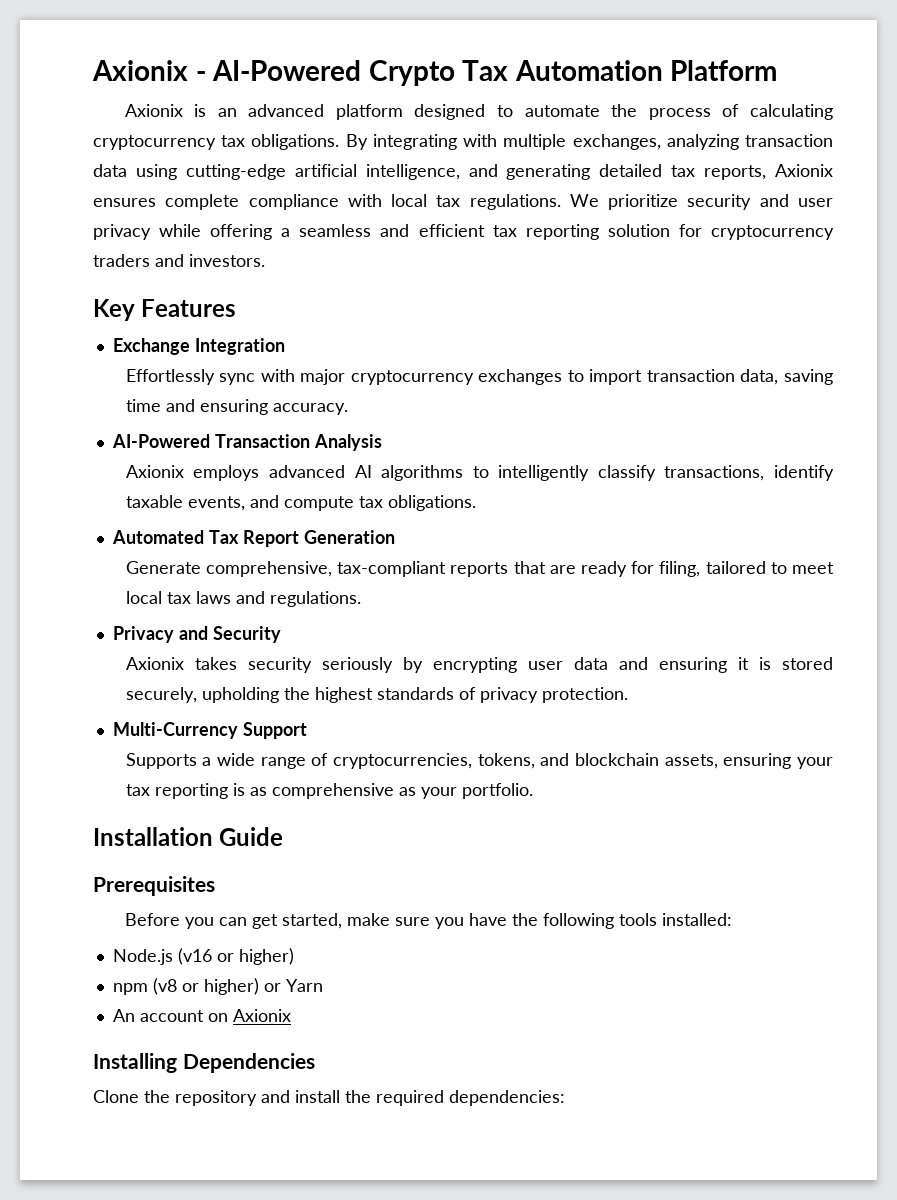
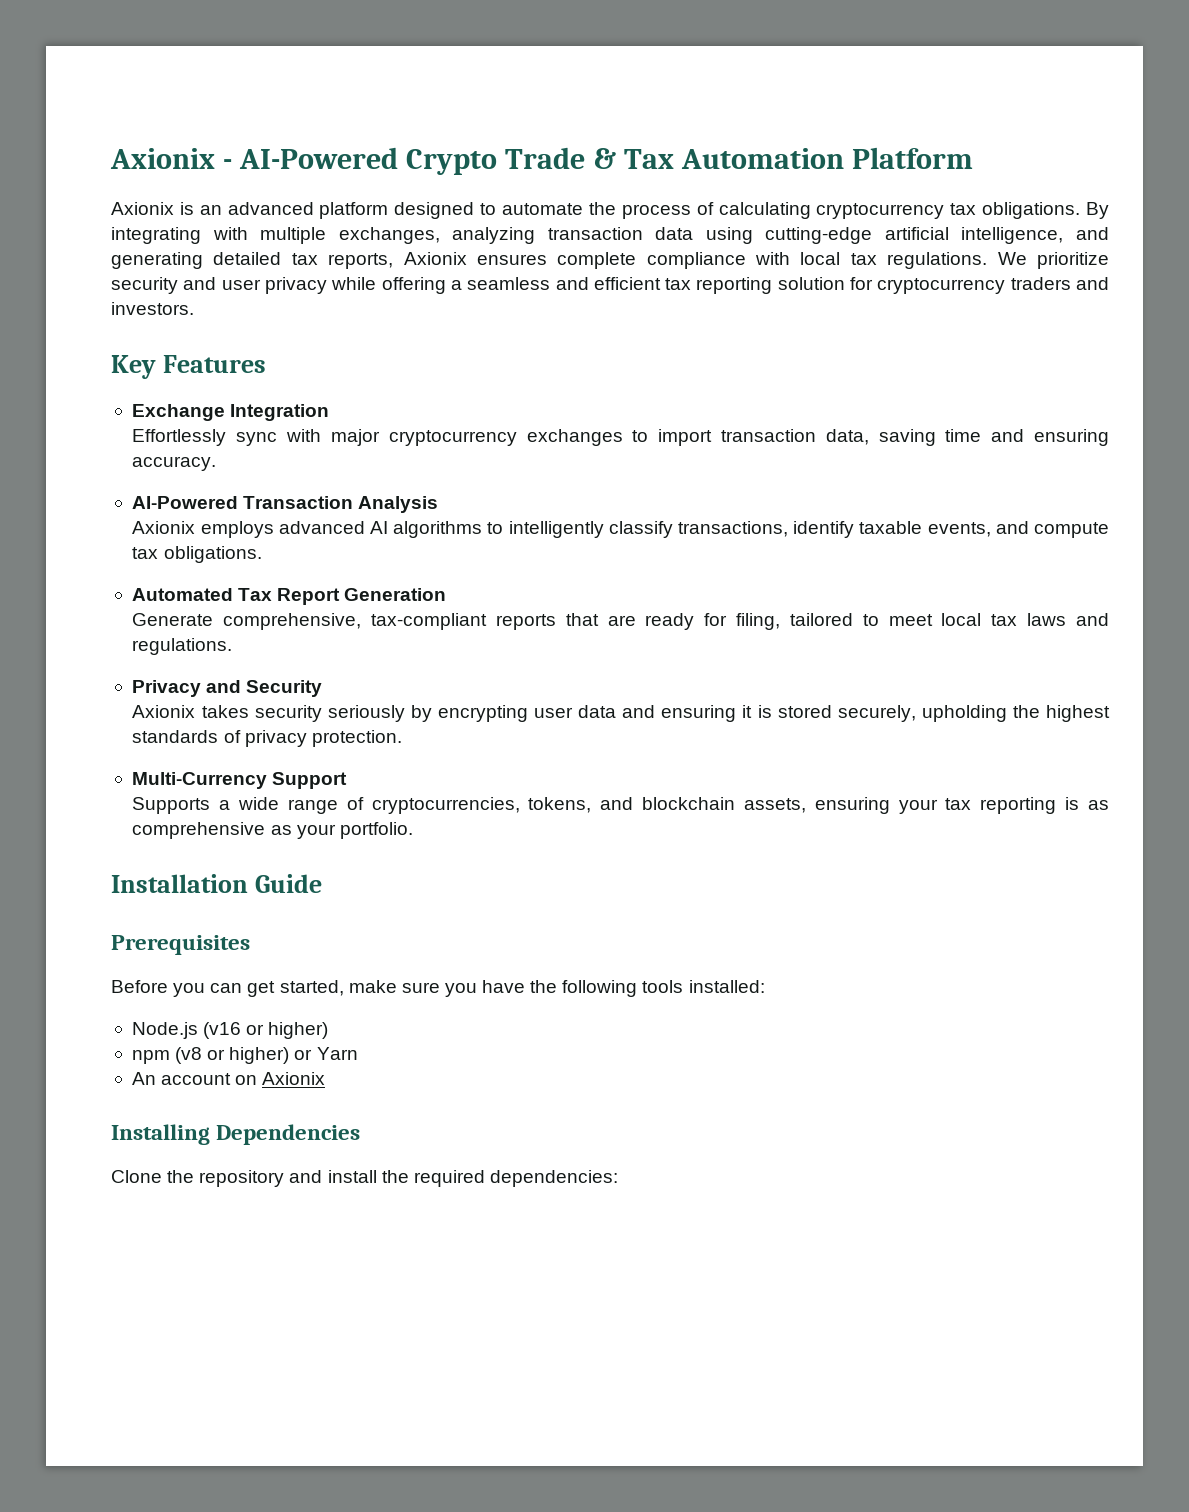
(455, 73) none -> [505,147,616,169] Trade &

